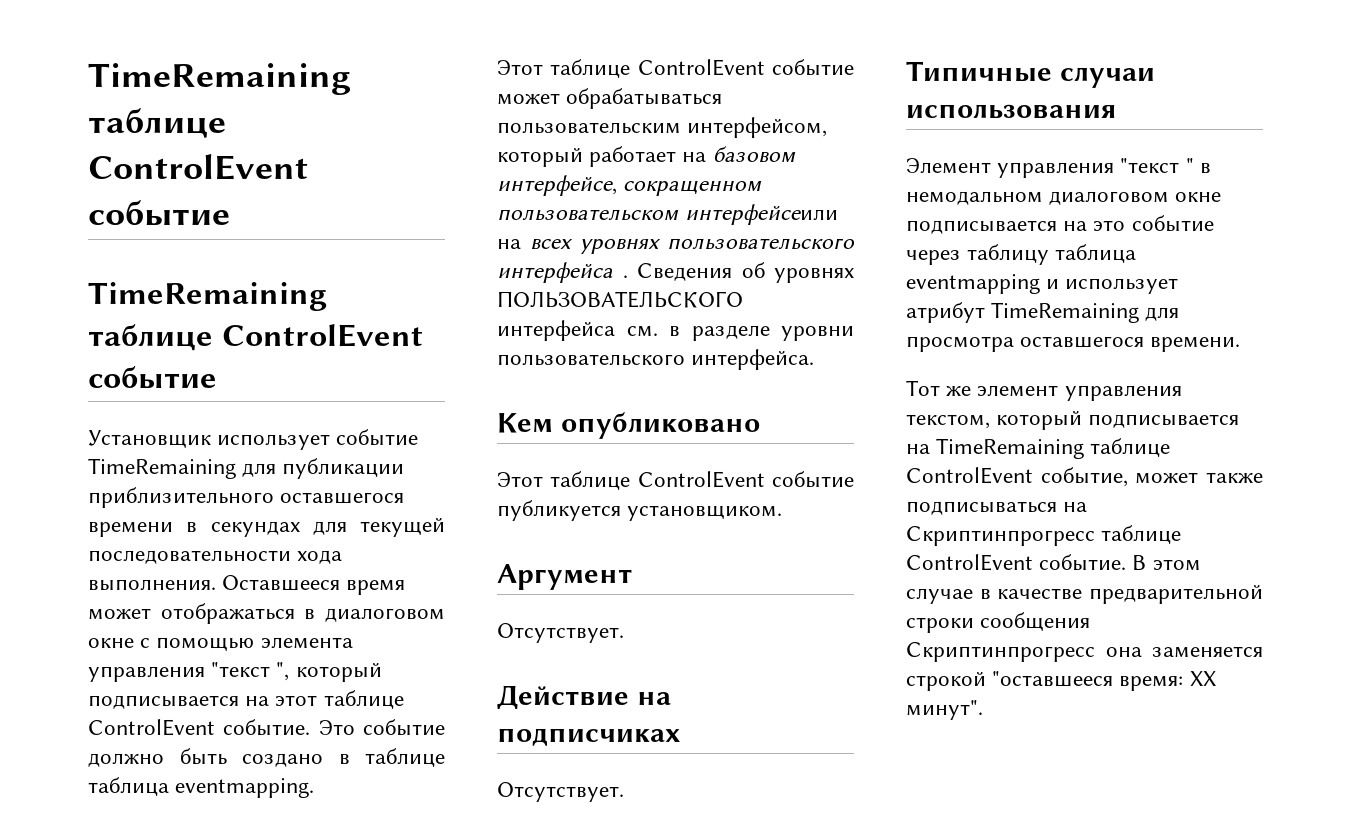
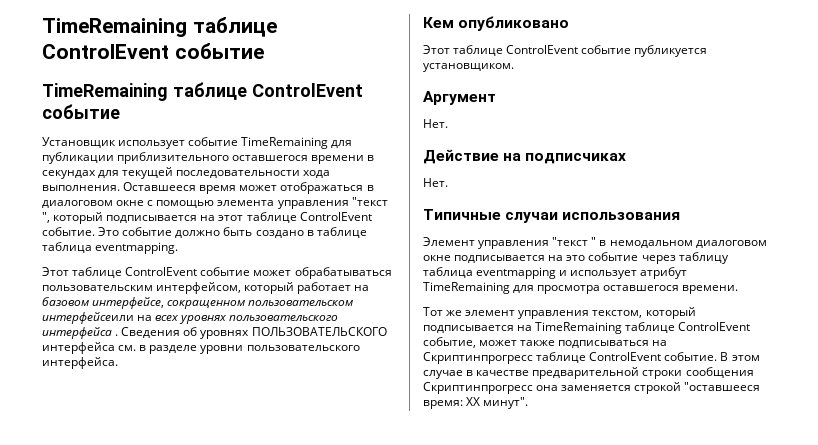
[497,623,624,643] Отсутствует. -> [423,119,448,128] Нет.
[497,782,624,802] Отсутствует. -> [423,178,448,187] Нет.

